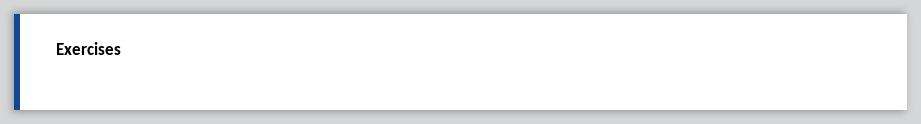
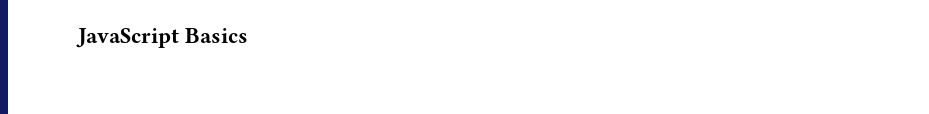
[56,42,121,55] Exercises -> [76,28,249,48] JavaScript Basics

